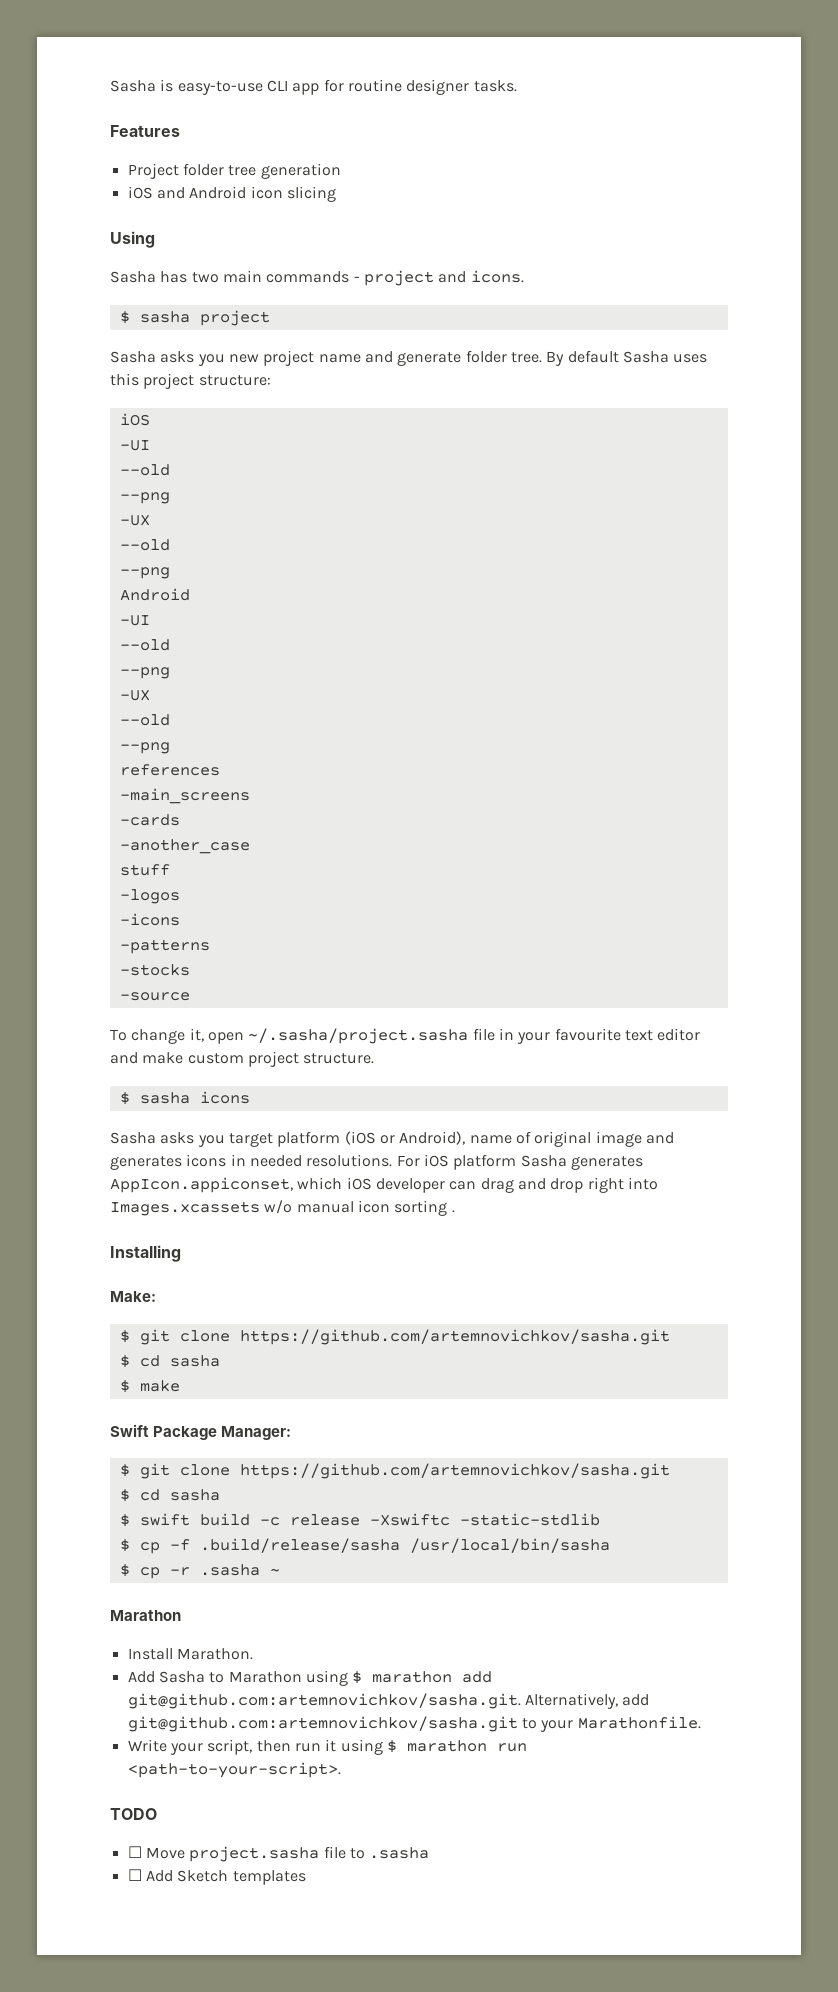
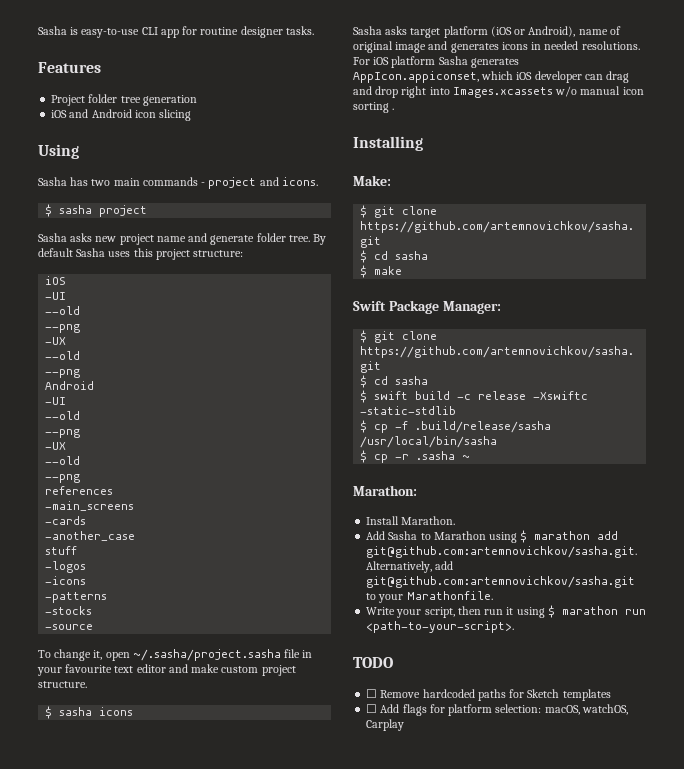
[197,354,225,366] you -> (93, 237) none
[197,1135,225,1147] you -> (408, 30) none
[110,1610,181,1621] Marathon -> [353,485,417,496] Marathon:
[145,1846,430,1862] [127,1869,306,1885] Move project.sasha file to .sasha // ☐ Add Sketch templates -> [380,689,611,701] [366,704,628,716] [366,719,405,731] Remove hardcoded paths for Sketch templates // ☐ Add flags for platform selection: macOS, watchOS, Carplay

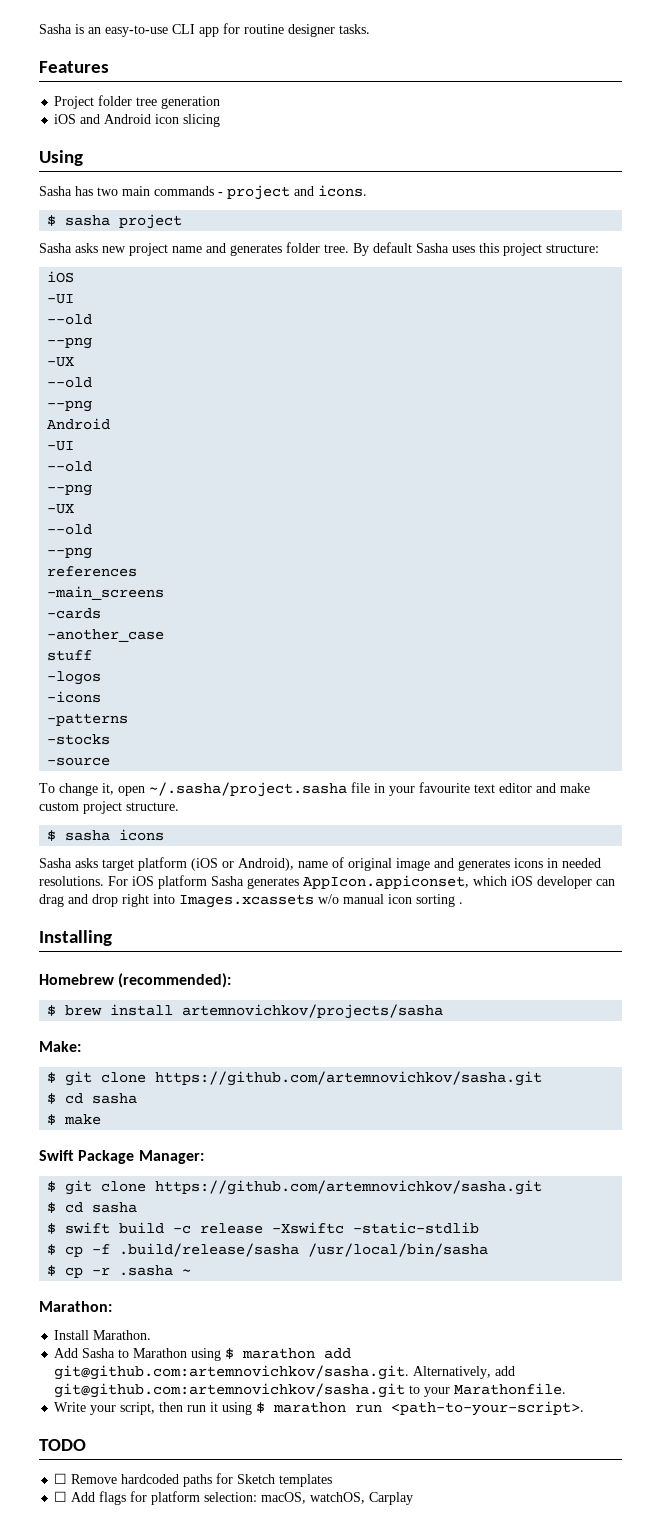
(79, 31) none -> [88,27,101,34] an
[210,235,255,245] generate -> [230,244,282,256] generates
(423, 143) none -> [39,973,232,988] [47,1004,444,1019] // Homebrew (recommended): // $ brew install artemnovichkov/projects/sasha

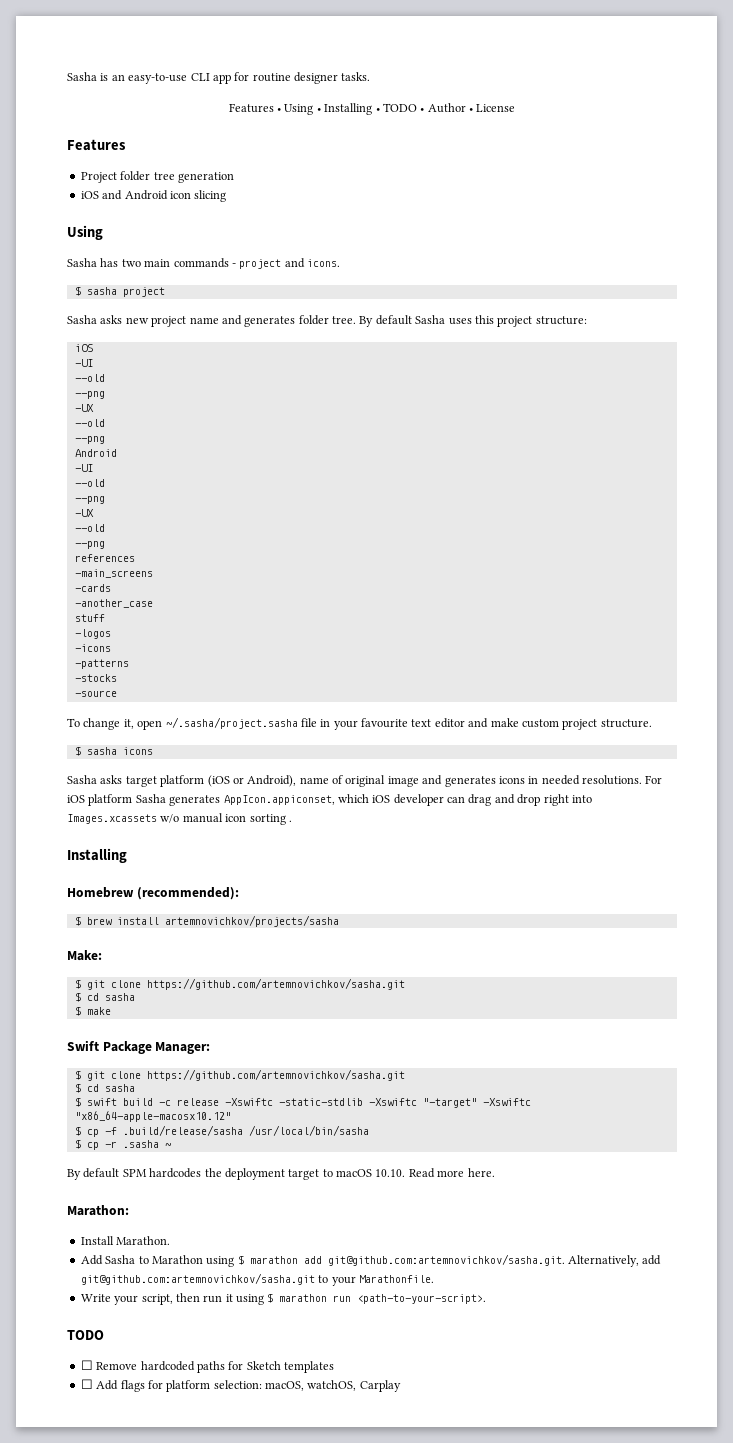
(370, 29) none -> [228,103,516,115] // Features • Using • Installing • TODO • Author • License
(480, 1228) none -> [368,1098,531,1108] [74,1111,231,1122] -Xswiftc "-target" -Xswiftc "x86_64-apple-macosx10.12"
(192, 1272) none -> [67,1168,495,1180] // By default SPM hardcodes the deployment target to macOS 10.10. Read more here.

